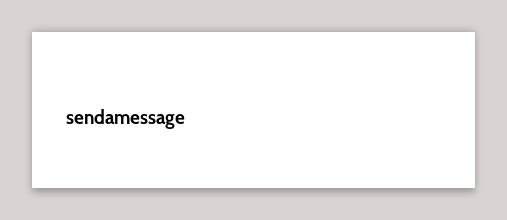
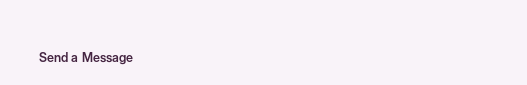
[66,109,185,129] sendamessage -> [39,52,133,65] Send a Message

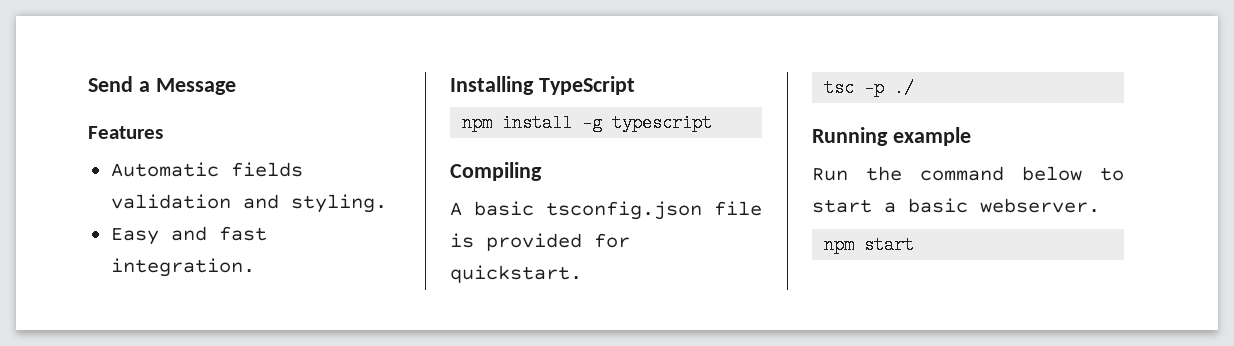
(133, 58) none -> [88,126,163,139] [110,162,303,177] [110,194,387,213] [110,226,267,245] [110,258,255,277] [450,76,635,95] [462,114,713,132] [450,162,542,181] [450,201,762,220] [450,233,630,251] [450,265,582,283] [824,79,915,97] [812,127,971,146] [812,166,1124,181] [812,198,1100,213] [824,236,915,254] // Features // Automatic fields validation and styling. // Easy and fast integration. // Installing TypeScript // npm install -g typescript // Compiling // A basic tsconfig.json file is provided for quickstart. // tsc -p ./ // Running example // Run the command below to start a basic webserver. // npm start

